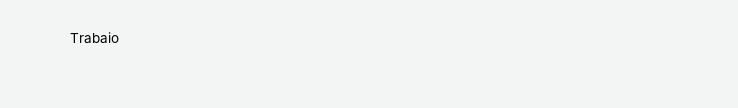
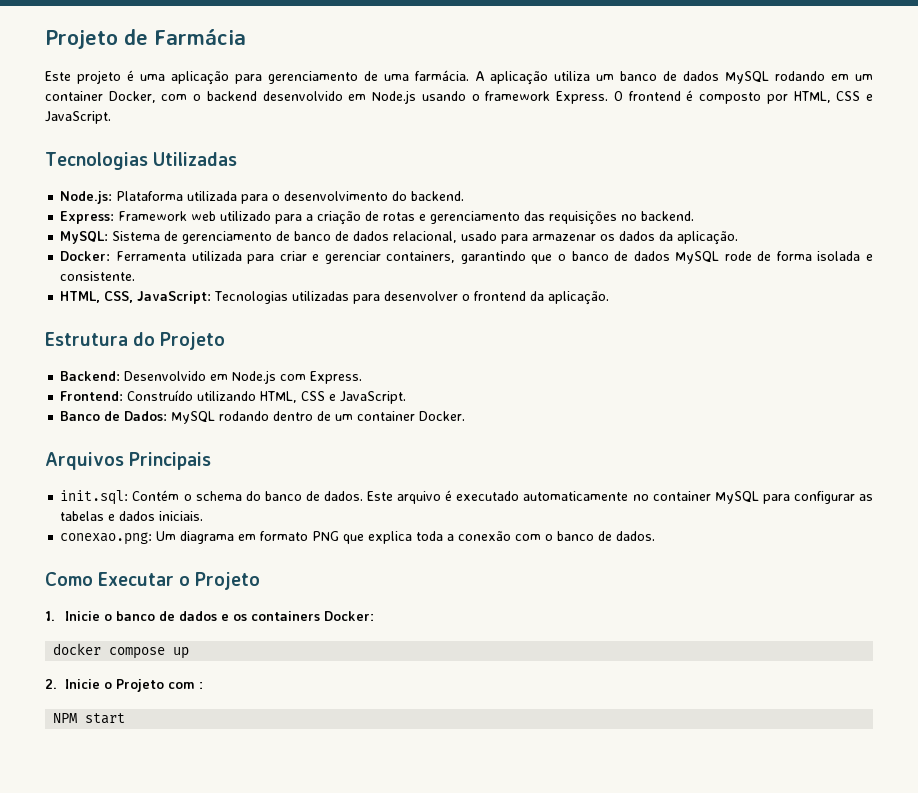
[70,32,119,44] Trabaio -> [45,29,246,49] [45,70,874,85] [45,90,873,104] [45,111,111,124] [45,152,238,170] [60,191,465,204] [60,211,695,225] [60,231,739,245] [60,251,873,264] [60,271,136,281] [60,291,610,305] [45,332,226,350] [60,370,363,384] [60,390,407,404] [60,411,466,424] [45,452,212,470] [60,490,873,505] [60,511,204,521] [60,531,656,545] [45,572,261,590] [45,611,374,621] [53,643,190,659] [45,679,203,692] [53,713,126,724] Projeto de Farmácia // Este projeto é uma aplicação para gerenciamento de uma farmácia. A aplicação utiliza um banco de dados MySQL rodando em um container Docker, com o backend desenvolvido em Node.js usando o framework Express. O frontend é composto por HTML, CSS e JavaScript. // Tecnologias Utilizadas // Node.js: Plataforma utilizada para o desenvolvimento do backend. // Express: Framework web utilizado para a criação de rotas e gerenciamento das requisições no backend. // MySQL: Sistema de gerenciamento de banco de dados relacional, usado para armazenar os dados da aplicação. // Docker: Ferramenta utilizada para criar e gerenciar containers, garantindo que o banco de dados MySQL rode de forma isolada e consistente. // HTML, CSS, JavaScript: Tecnologias utilizadas para desenvolver o frontend da aplicação. // Estrutura do Projeto // Backend: Desenvolvido em Node.js com Express. // Frontend: Construído utilizando HTML, CSS e JavaScript. // Banco de Dados: MySQL rodando dentro de um container Docker. // Arquivos Principais // init.sql: Contém o schema do banco de dados. Este arquivo é executado automaticamente no container MySQL para configurar as tabelas e dados iniciais. // conexao.png: Um diagrama em formato PNG que explica toda a conexão com o banco de dados. // Como Executar o Projeto // 1. Inicie o banco de dados e os containers Docker: // docker compose up // 2. Inicie o Projeto com : // NPM start

